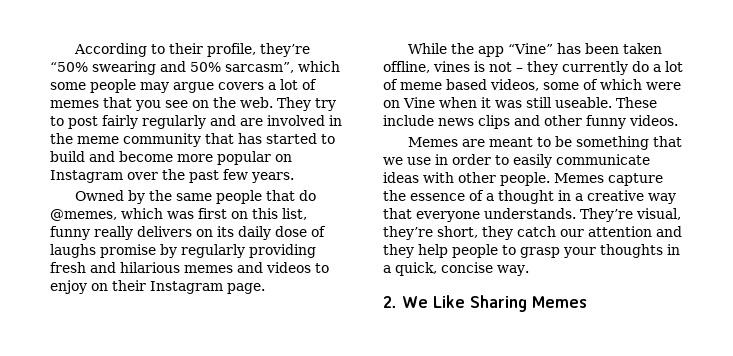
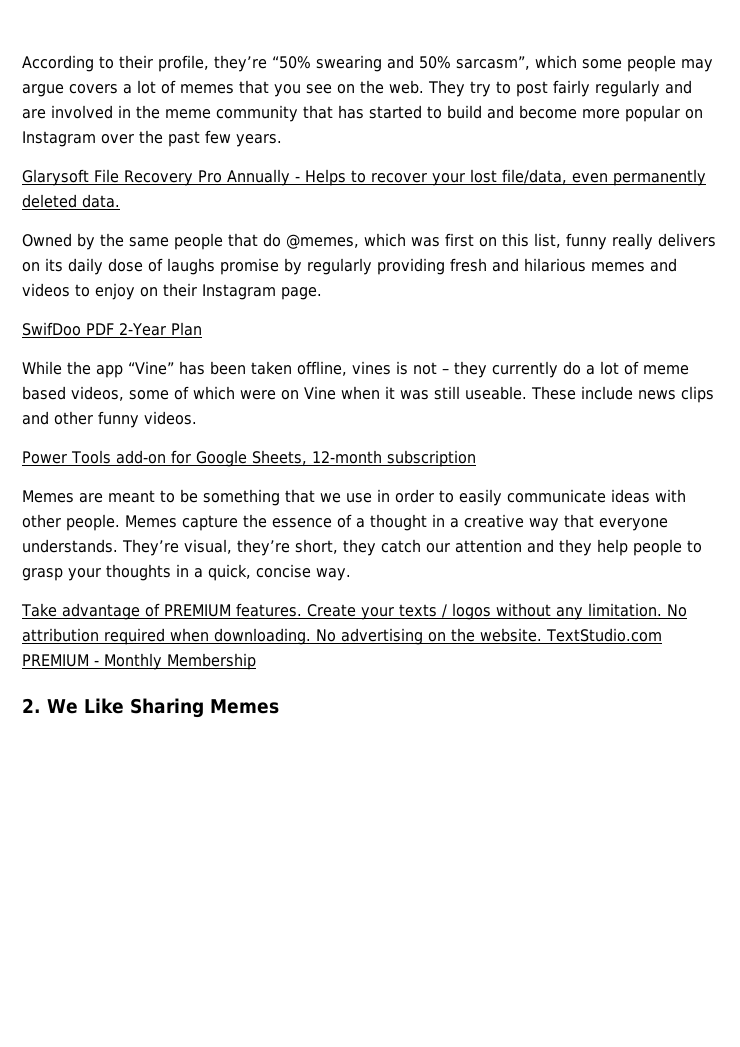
(294, 177) none -> [22,169,706,186] [22,194,120,208] // Glarysoft File Recovery Pro Annually - Helps to recover your lost file/data, even permanently deleted data.
(265, 288) none -> [22,322,202,336] // SwifDoo PDF 2-Year Plan
(678, 120) none -> [22,450,476,467] // Power Tools add-on for Google Sheets, 12-month subscription
(529, 270) none -> [21,603,687,620] [22,628,662,645] [22,653,256,670] // Take advantage of PREMIUM features. Create your texts / logos without any limitation. No attribution required when downloading. No advertising on the website. TextStudio.com PREMIUM - Monthly Membership

